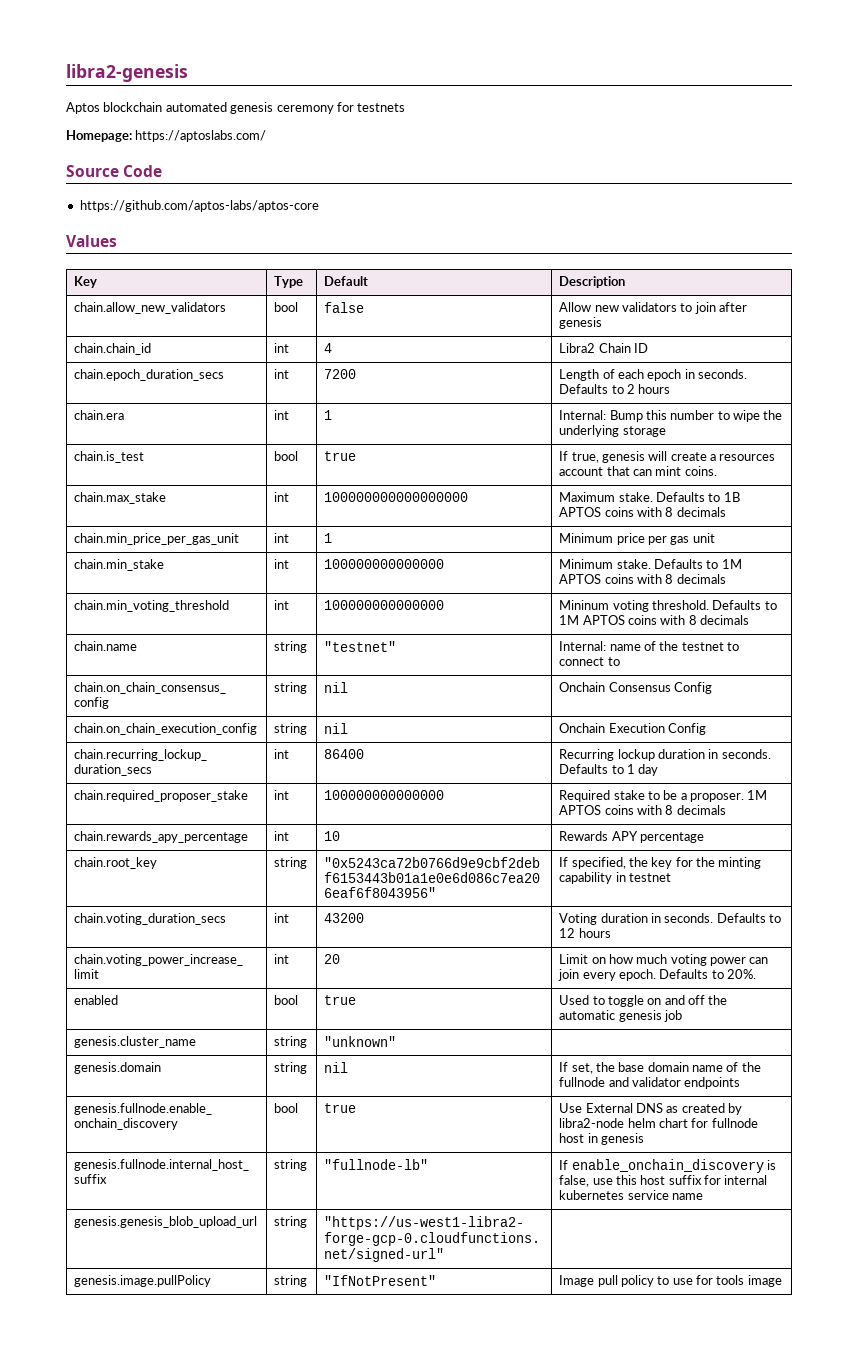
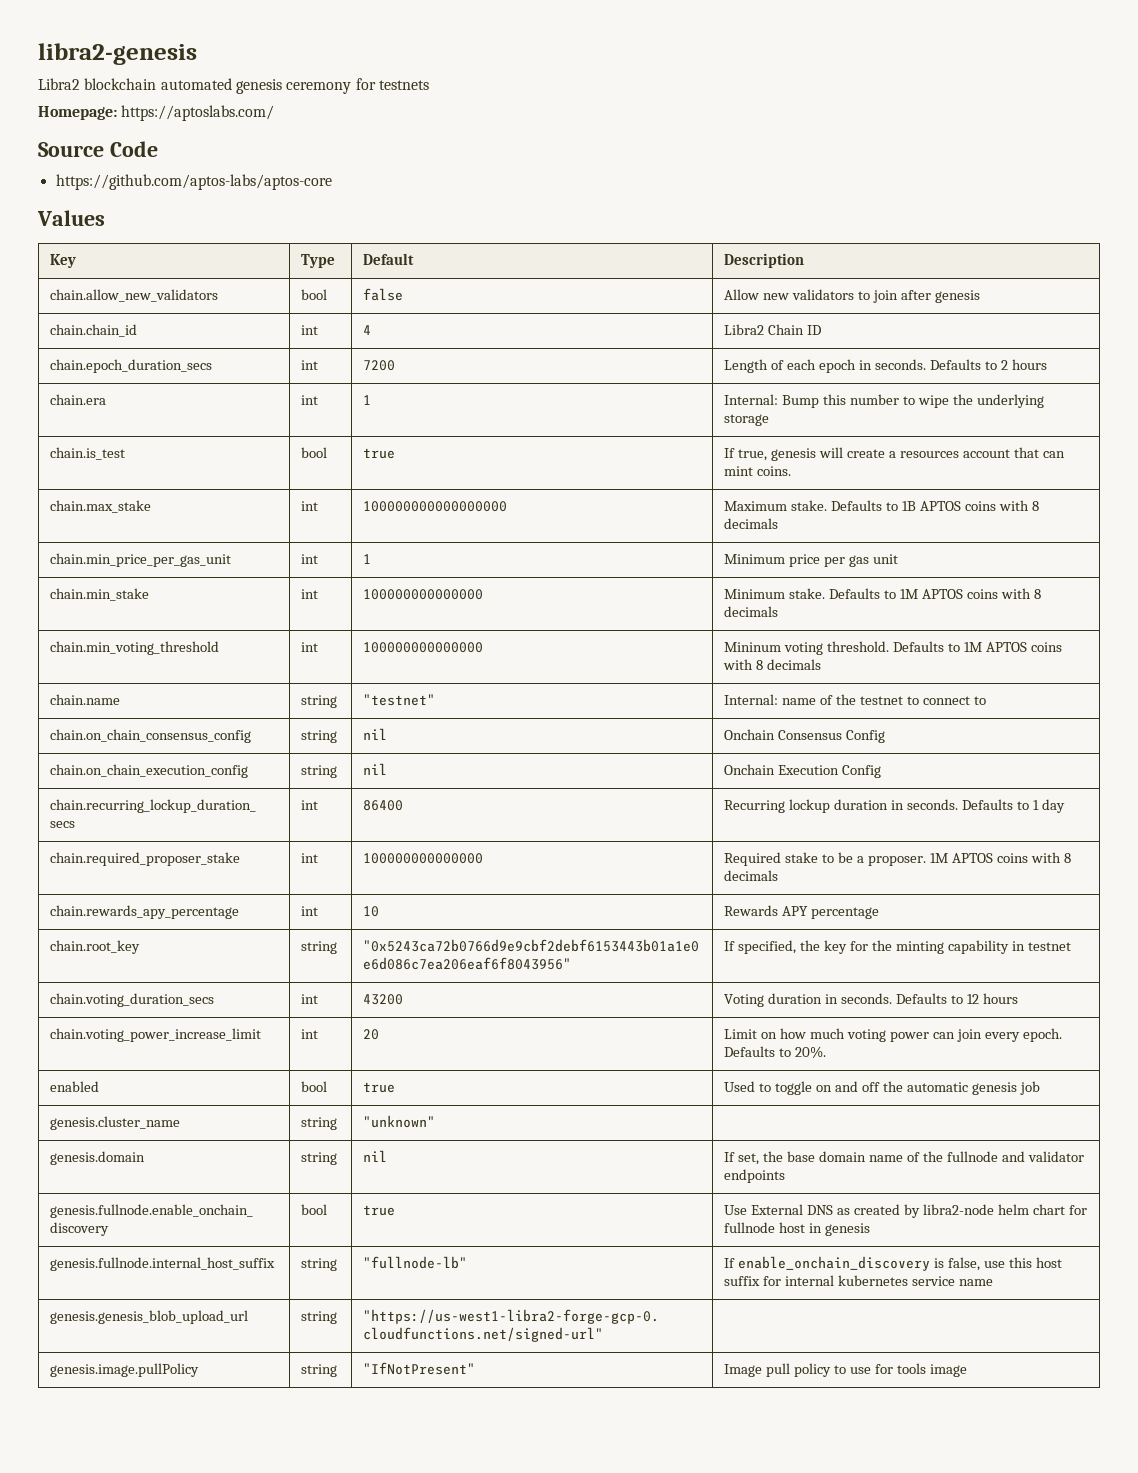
[66,102,100,114] Aptos -> [38,78,80,90] Libra2

